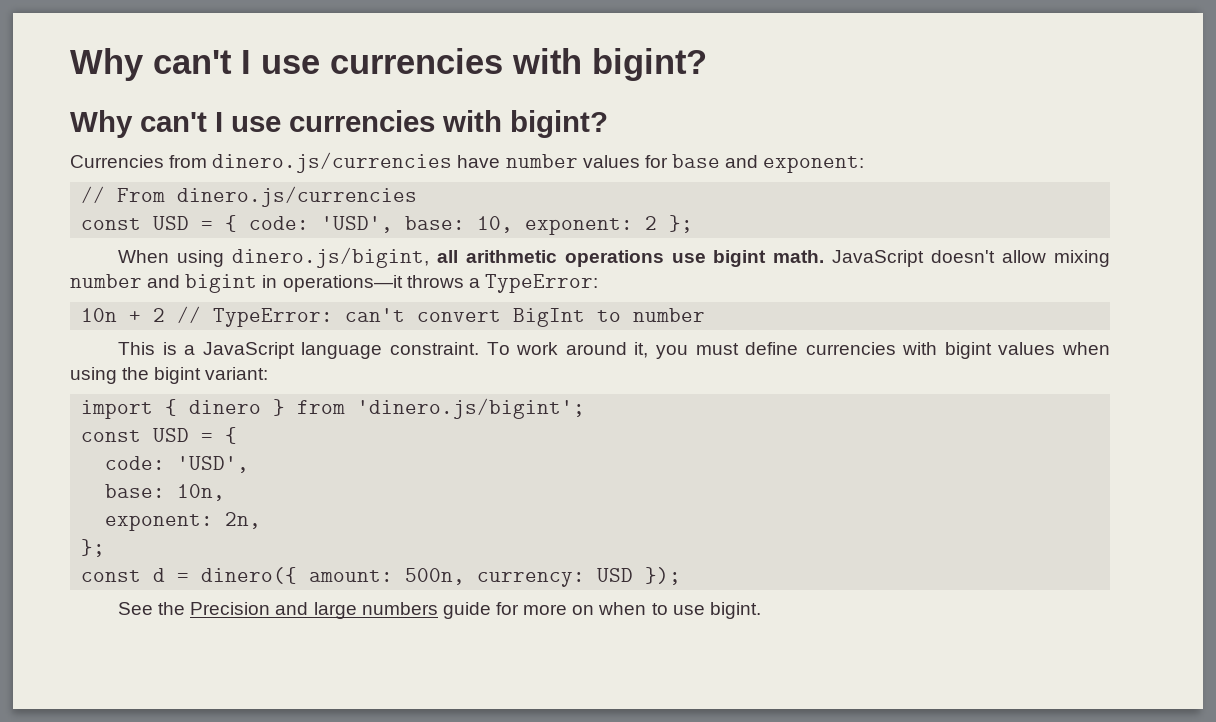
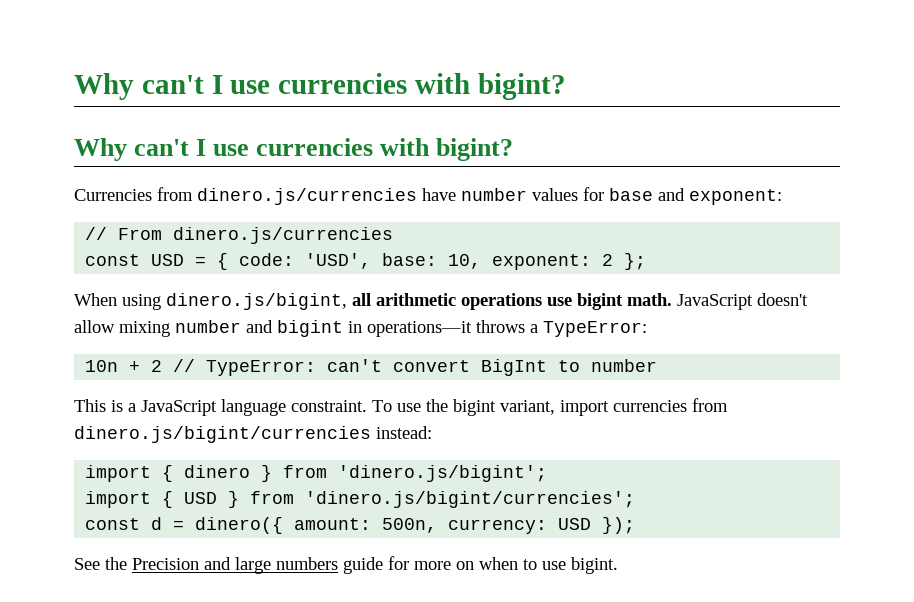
[516,342,1110,359] [70,367,269,384] work around it, you must define currencies with bigint values when using the bigint variant: -> [397,398,728,416] [74,426,432,443] use the bigint variant, import currencies from dinero.js/bigint/currencies instead:
[81,427,238,444] [105,456,250,473] [105,484,226,501] [105,512,262,531] [81,539,106,557] const USD = { // code: 'USD', // base: 10n, // exponent: 2n, // }; -> [85,491,636,508] import { USD } from 'dinero.js/bigint/currencies';

